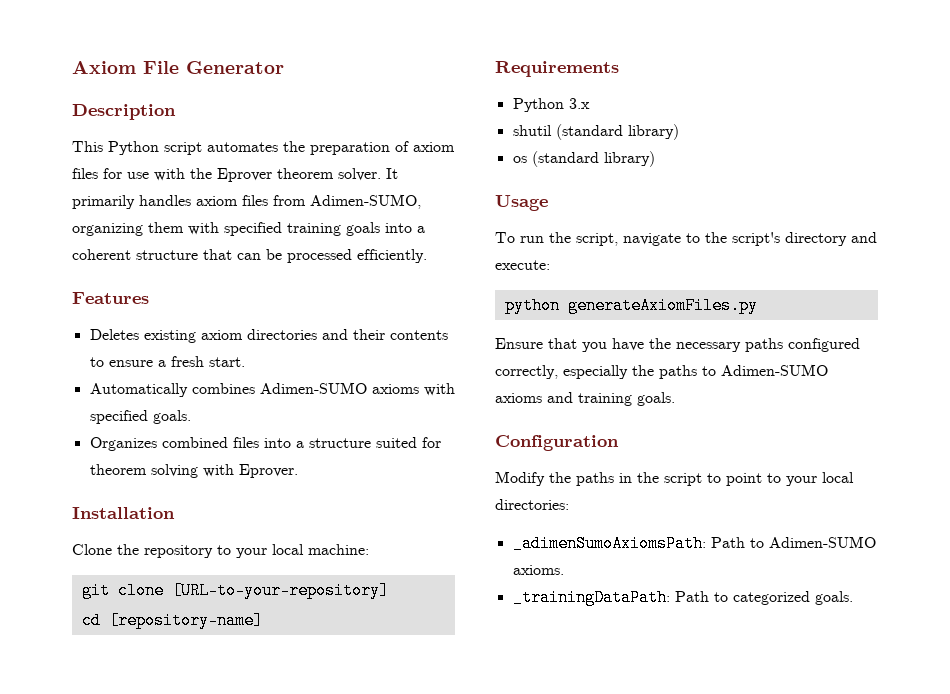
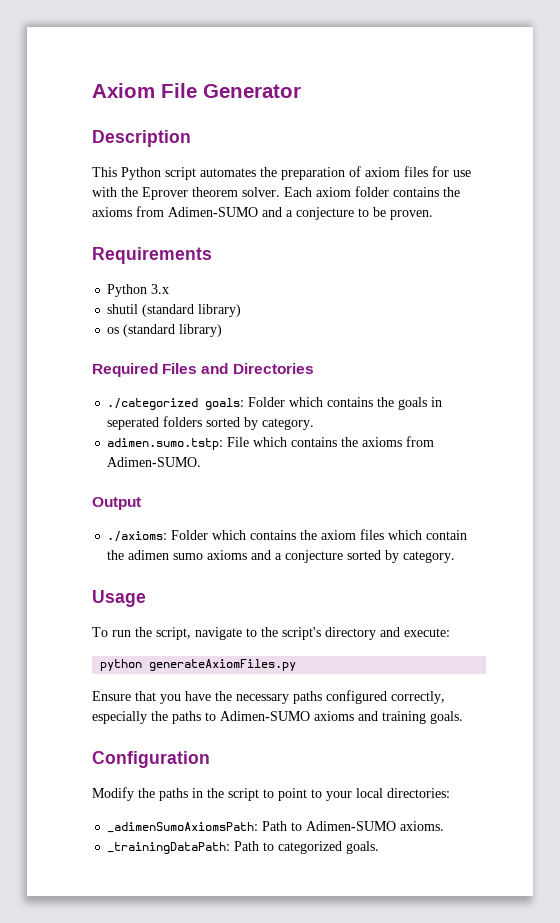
[386,168,398,179] [72,194,421,209] [72,222,425,236] [72,249,427,263] [72,292,149,304] [89,329,448,343] [89,356,245,367] [89,382,455,397] [89,410,191,424] [89,437,441,451] [89,464,298,478] [72,507,175,519] [72,544,369,558] [81,582,389,599] [81,612,263,629] It primarily handles axiom files from Adimen-SUMO, organizing them with specified training goals into a coherent structure that can be processed efficiently. // Features // Deletes existing axiom directories and their contents to ensure a fresh start. // Automatically combines Adimen-SUMO axioms with specified goals. // Organizes combined files into a structure suited for theorem solving with Eprover. // Installation // Clone the repository to your local machine: // git clone [URL-to-your-repository] // cd [repository-name] -> [284,186,460,197] [92,206,433,220] Each axiom folder contains the axioms from Adimen-SUMO and a conjecture to be proven.
(655, 159) none -> [92,363,314,377] [107,397,443,410] [107,416,315,430] [107,436,435,450] [107,457,202,467] [92,497,141,510] [107,529,468,542] [107,550,456,563] // Required Files and Directories // ./categorized goals: Folder which contains the goals in seperated folders sorted by category. // adimen.sumo.tstp: File which contains the axioms from Adimen-SUMO. // Output // ./axioms: Folder which contains the axiom files which contain the adimen sumo axioms and a conjecture sorted by category.

